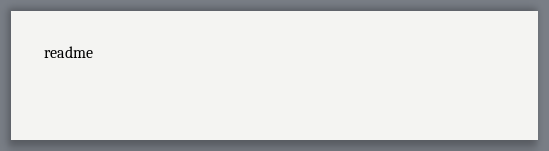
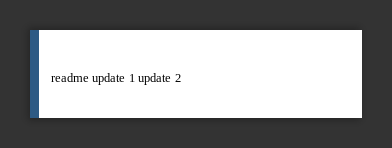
(93, 52) none -> [92,73,181,85] update 1 update 2

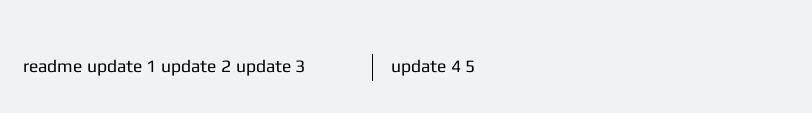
(181, 78) none -> [235,59,476,76] update 3 update 4 5

